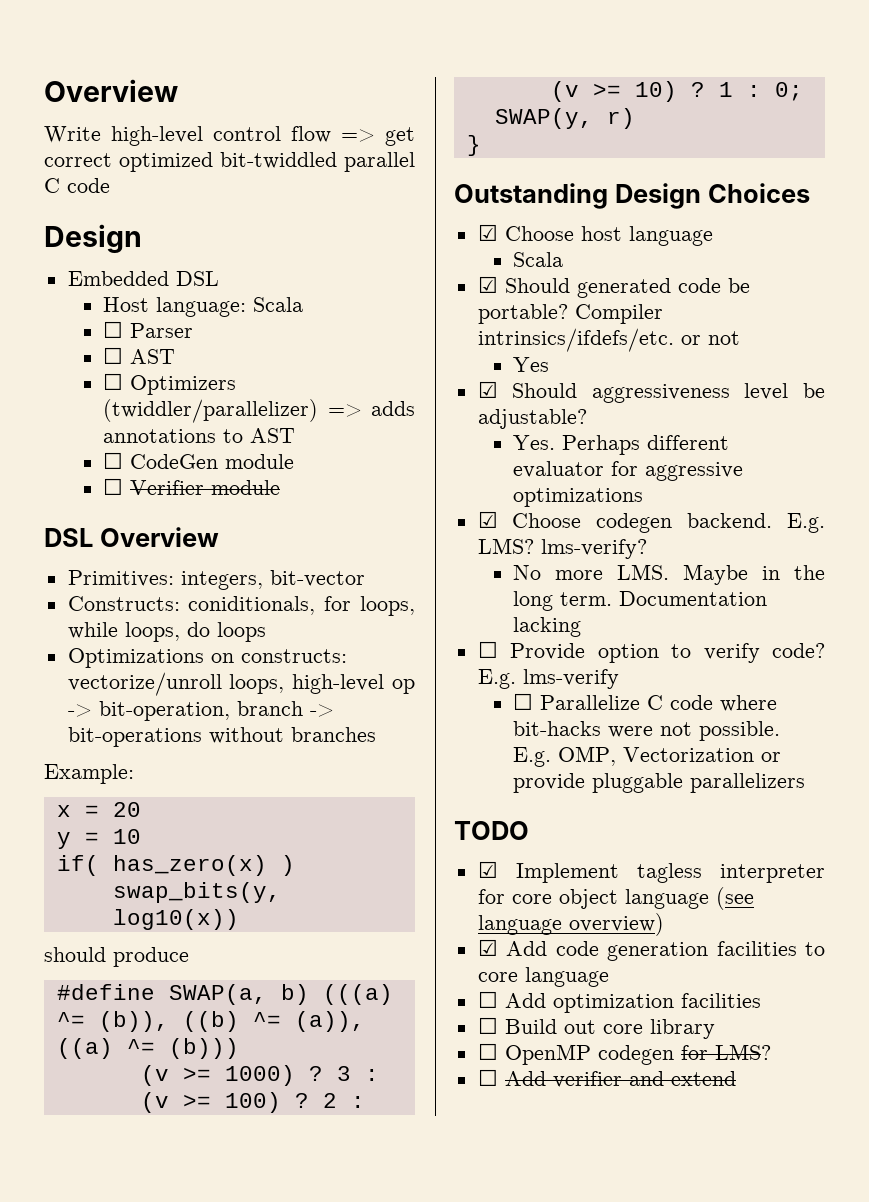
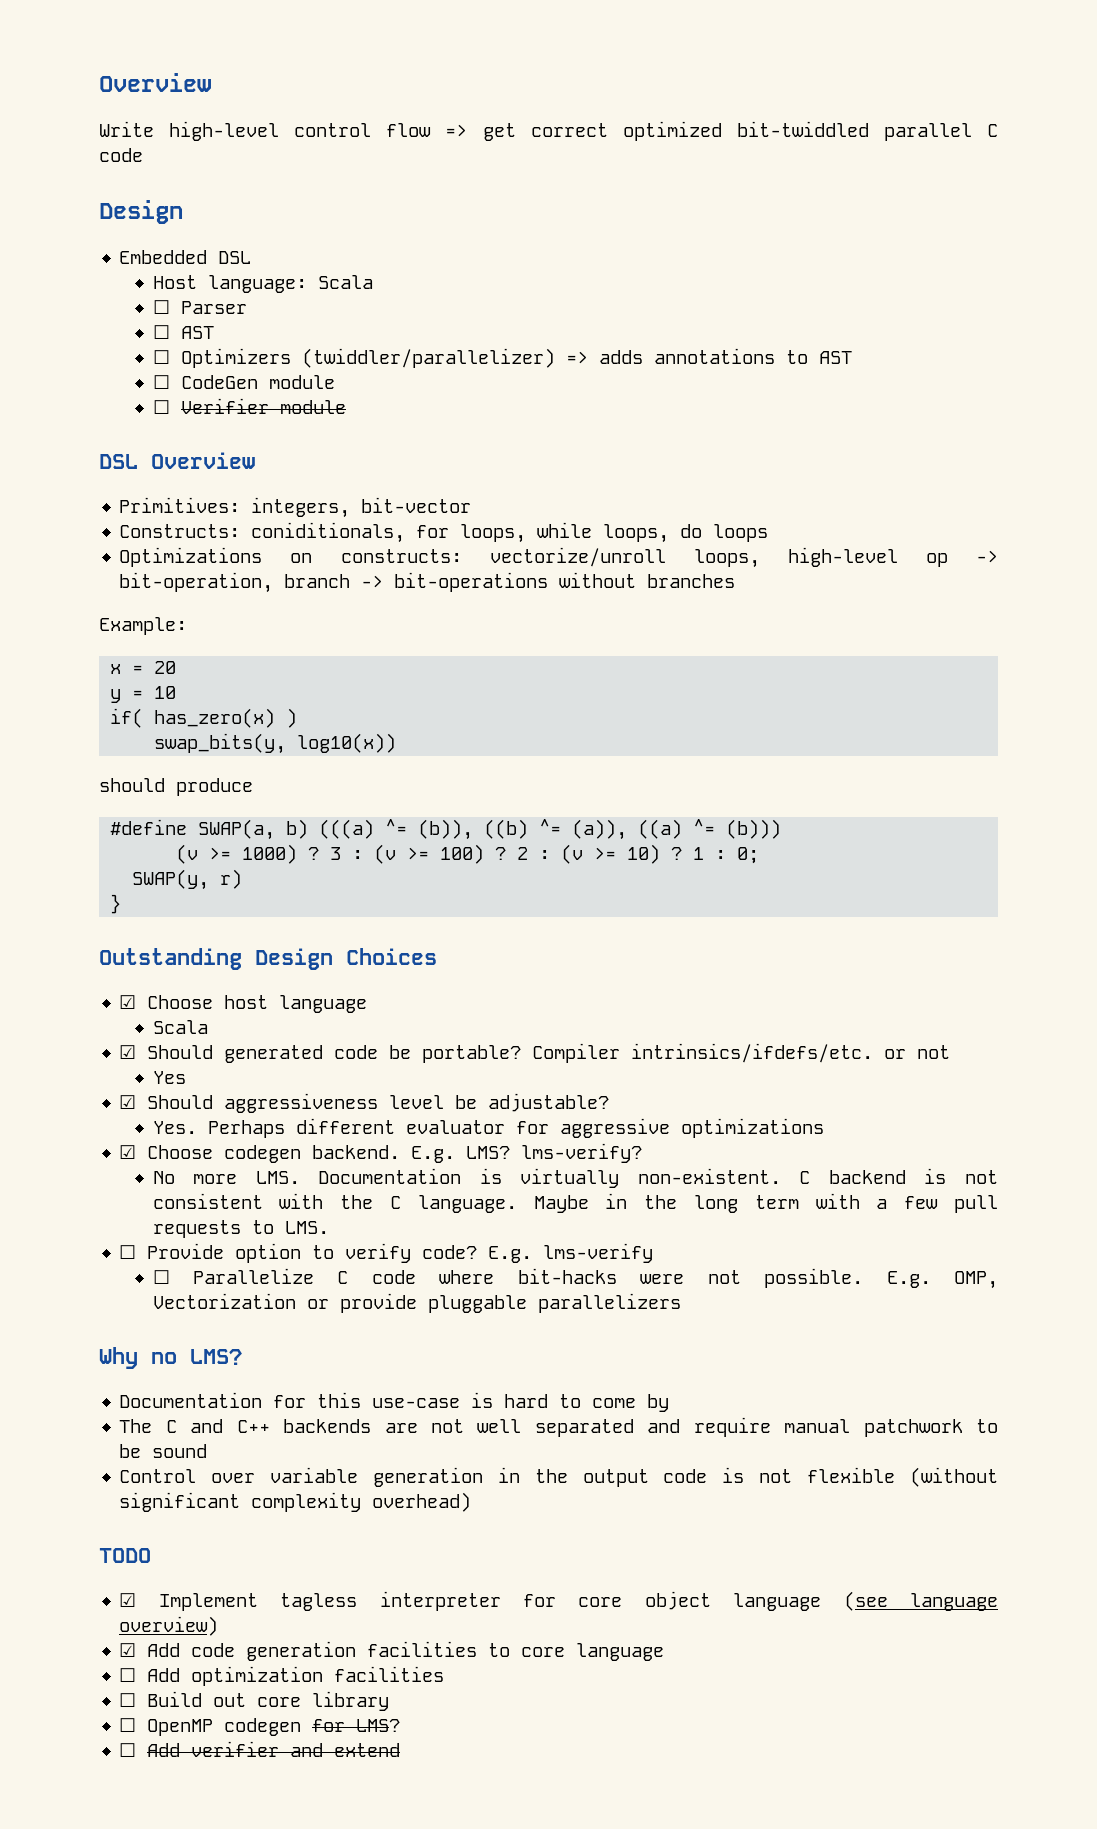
[683,564,825,585] [513,591,768,611] [513,617,582,637] Maybe in the long term. Documentation lacking -> [318,1168,998,1188] [152,1193,999,1213] [152,1220,329,1238] Documentation is virtually non-existent. C backend is not consistent with the C language. Maybe in the long term with a few pull requests to LMS.
(806, 783) none -> [99,1347,242,1369] [119,1392,670,1412] [119,1417,999,1437] [119,1444,208,1458] [119,1467,998,1487] [119,1492,472,1512] // Why no LMS? // Documentation for this use-case is hard to come by // The C and C++ backends are not well separated and require manual patchwork to be sound // Control over variable generation in the output code is not flexible (without significant complexity overhead)

